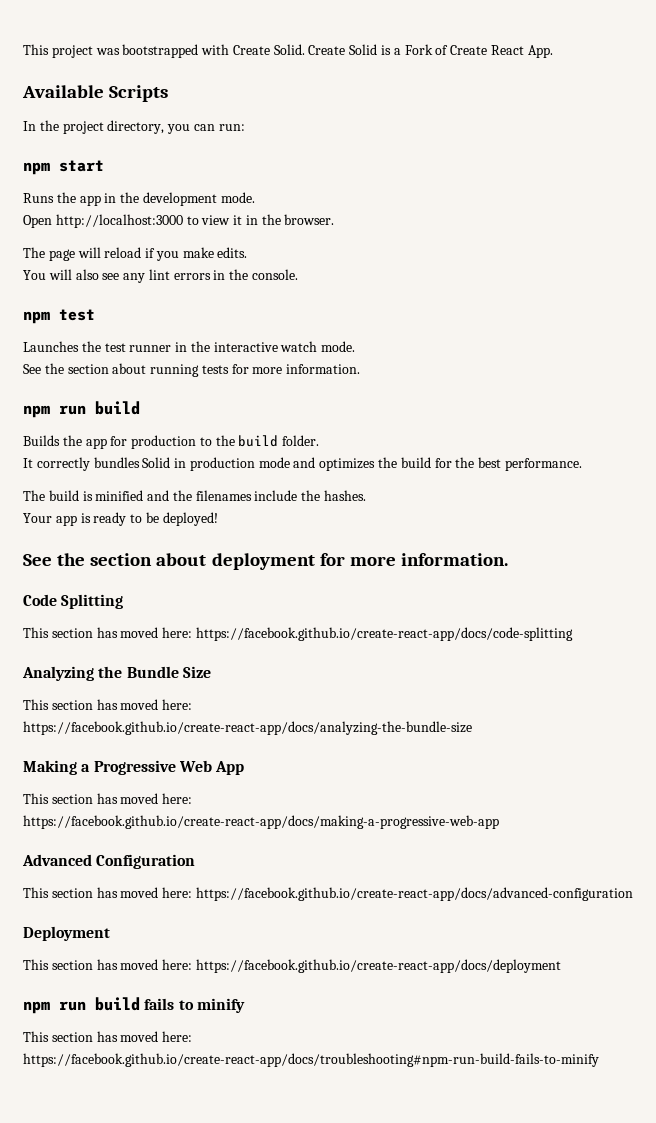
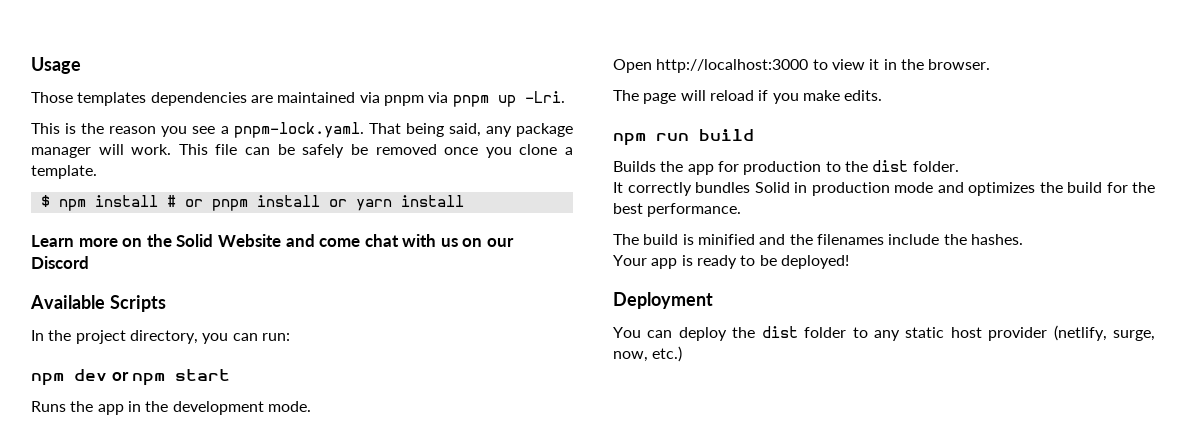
[23,44,553,58] This project was bootstrapped with Create Solid. Create Solid is a Fork of Create React App. -> [31,57,81,74] [31,91,565,107] [31,122,573,138] [31,144,574,158] [31,165,97,179] [40,195,464,211] [31,234,515,247] [31,256,89,269] Usage // Those templates dependencies are maintained via pnpm via pnpm up -Lri. // This is the reason you see a pnpm-lock.yaml. That being said, any package manager will work. This file can be safely be removed once you clone a template. // $ npm install # or pnpm install or yarn install // Learn more on the Solid Website and come chat with us on our Discord
(50, 168) none -> [74,369,166,386] dev or npm
[23,269,299,283] [23,309,95,324] [23,341,356,352] [23,363,361,377] // You will also see any lint errors in the console. // npm test // Launches the test runner in the interactive watch mode. // See the section about running tests for more information. -> (883, 95) none
[238,435,279,447] build -> [872,160,909,172] dist
[23,553,508,570] [23,594,124,609] [23,627,573,641] [22,666,211,681] [23,699,193,710] [23,721,472,735] [23,760,245,775] [23,793,193,804] [23,815,499,829] [22,854,196,869] [23,887,633,901] [23,926,110,941] [23,959,561,973] [23,997,245,1014] [23,1031,193,1042] [23,1053,599,1067] See the section about deployment for more information. // Code Splitting // This section has moved here: https://facebook.github.io/create-react-app/docs/code-splitting // Analyzing the Bundle Size // This section has moved here: https://facebook.github.io/create-react-app/docs/analyzing-the-bundle-size // Making a Progressive Web App // This section has moved here: https://facebook.github.io/create-react-app/docs/making-a-progressive-web-app // Advanced Configuration // This section has moved here: https://facebook.github.io/create-react-app/docs/advanced-configuration // Deployment // This section has moved here: https://facebook.github.io/create-react-app/docs/deployment // npm run build fails to minify // This section has moved here: https://facebook.github.io/create-react-app/docs/troubleshooting#npm-run-build-fails-to-minify -> [613,292,713,309] [613,325,1155,341] [613,346,683,362] Deployment // You can deploy the dist folder to any static host provider (netlify, surge, now, etc.)

